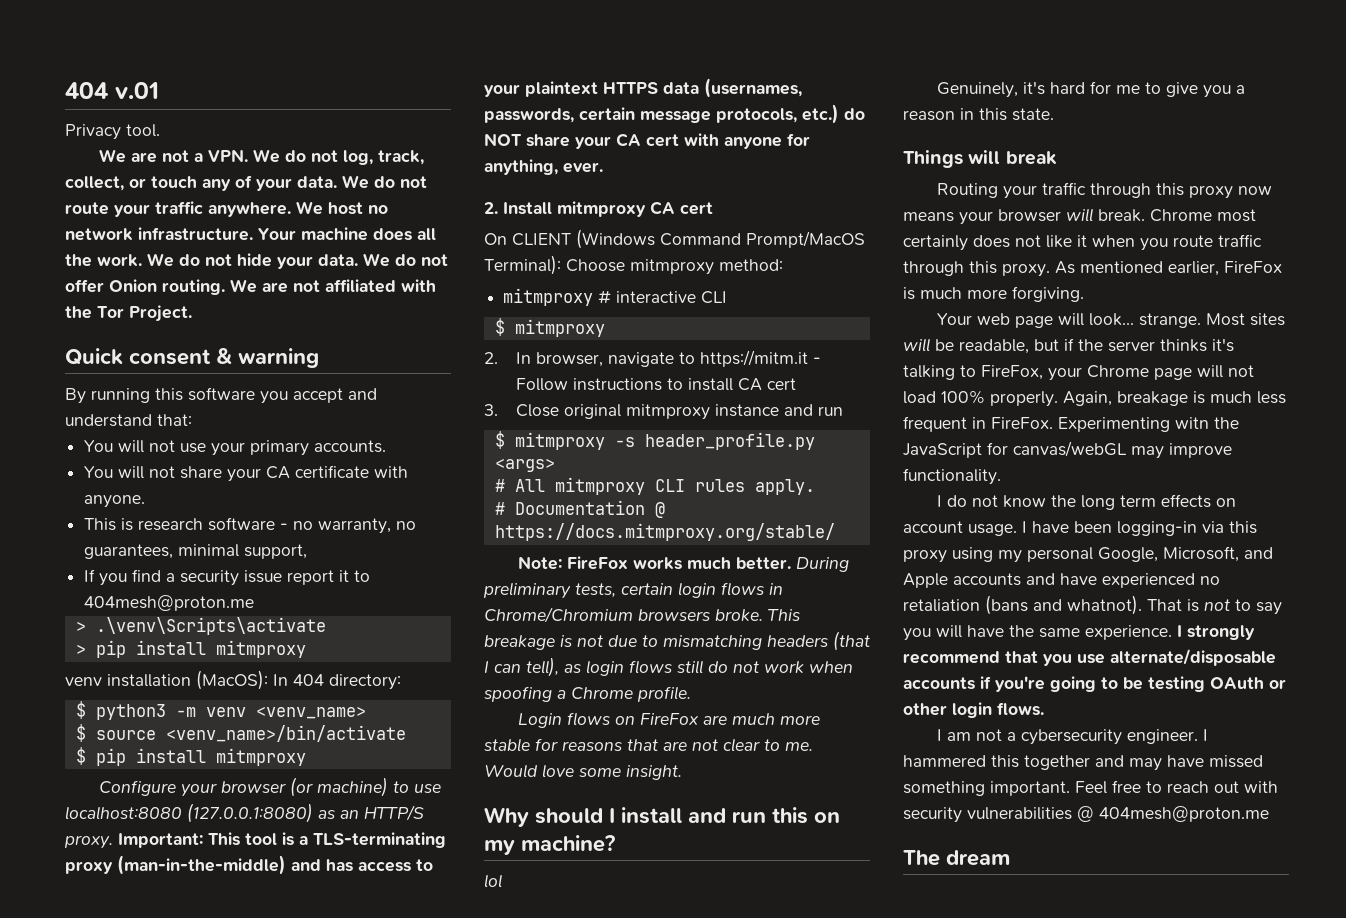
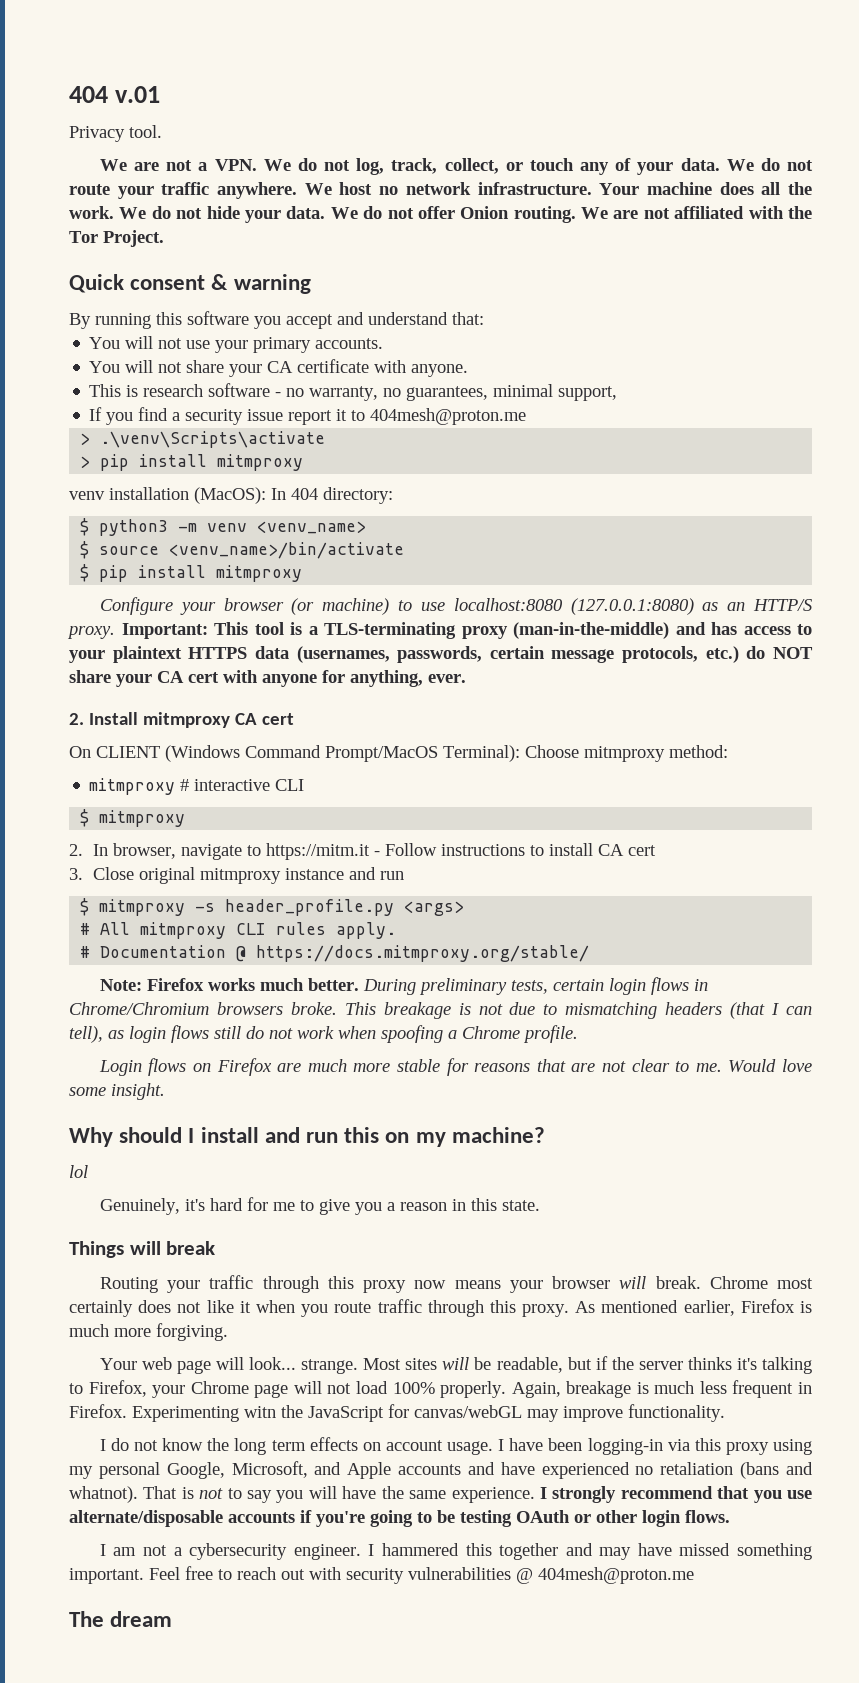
[567,556,629,570] FireFox -> [146,978,204,991] Firefox
[640,713,700,725] FireFox -> [216,1058,272,1076] Firefox
[1224,261,1282,273] FireFox -> [740,1299,795,1313] Firefox
[981,365,1043,380] FireFox, -> [88,1380,147,1397] Firefox,
[991,417,1053,429] FireFox. -> [69,1404,127,1418] Firefox.

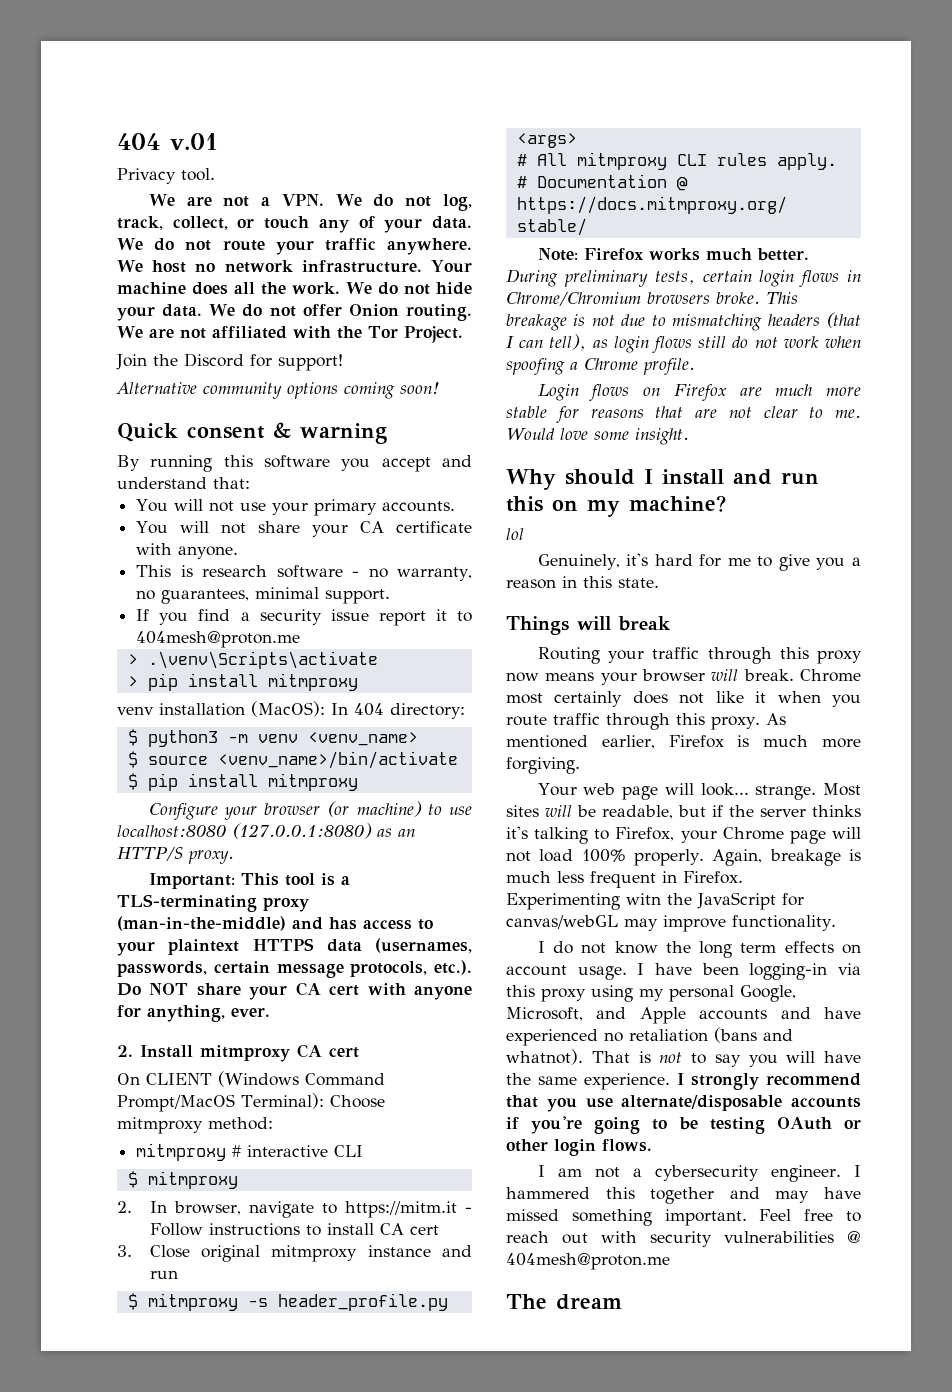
(164, 238) none -> [116,353,343,371] [116,382,440,399] // Join the Discord for support! // Alternative community options coming soon!
[558,386,618,401] support, -> [325,589,391,604] support.
(115, 632) none -> (234, 857) //
[705,646,766,663] etc.) do -> [434,960,472,975] [117,983,141,996] etc.). Do

